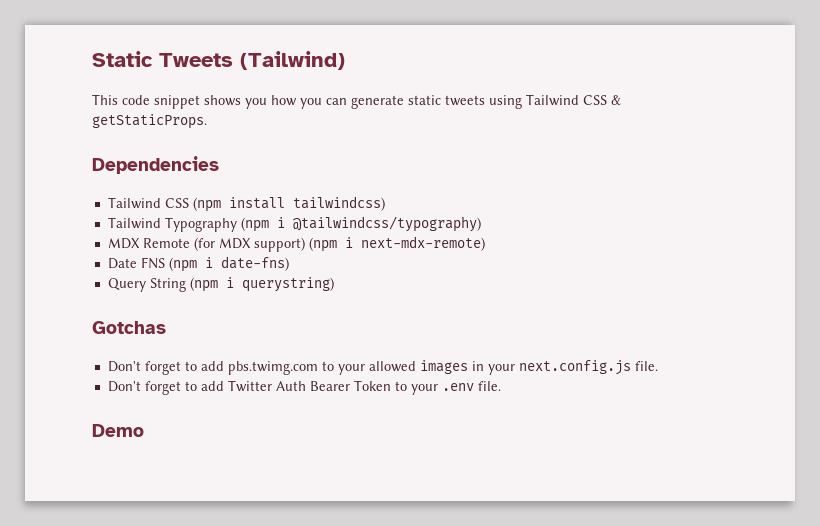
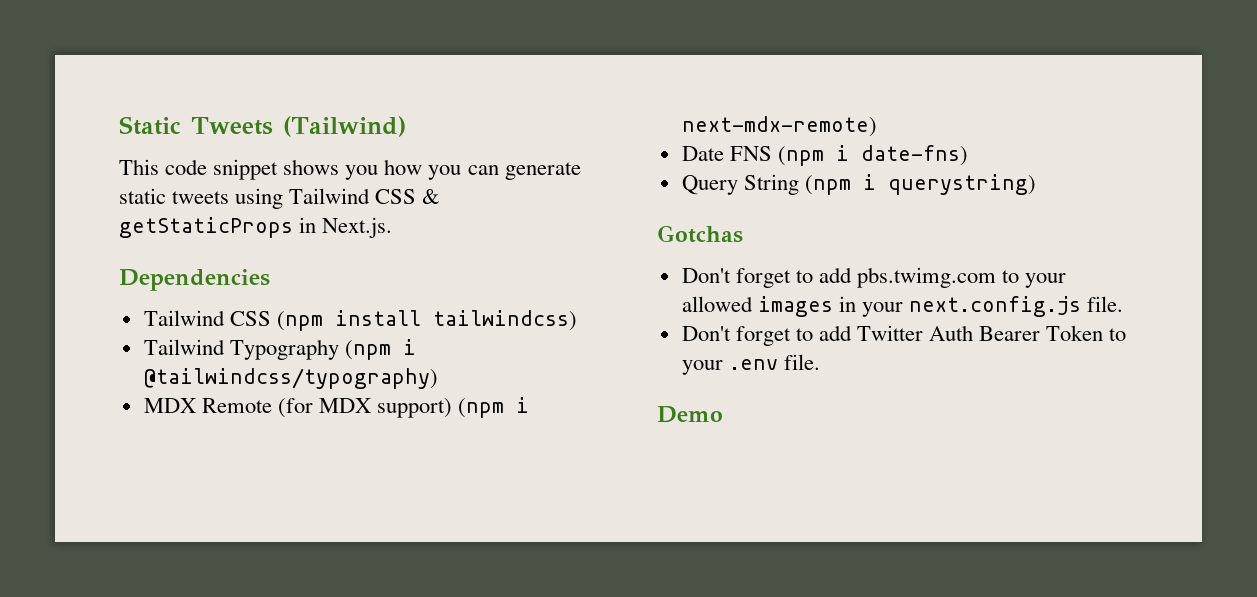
[92,114,207,129] getStaticProps. -> [119,217,393,238] getStaticProps in Next.js.

